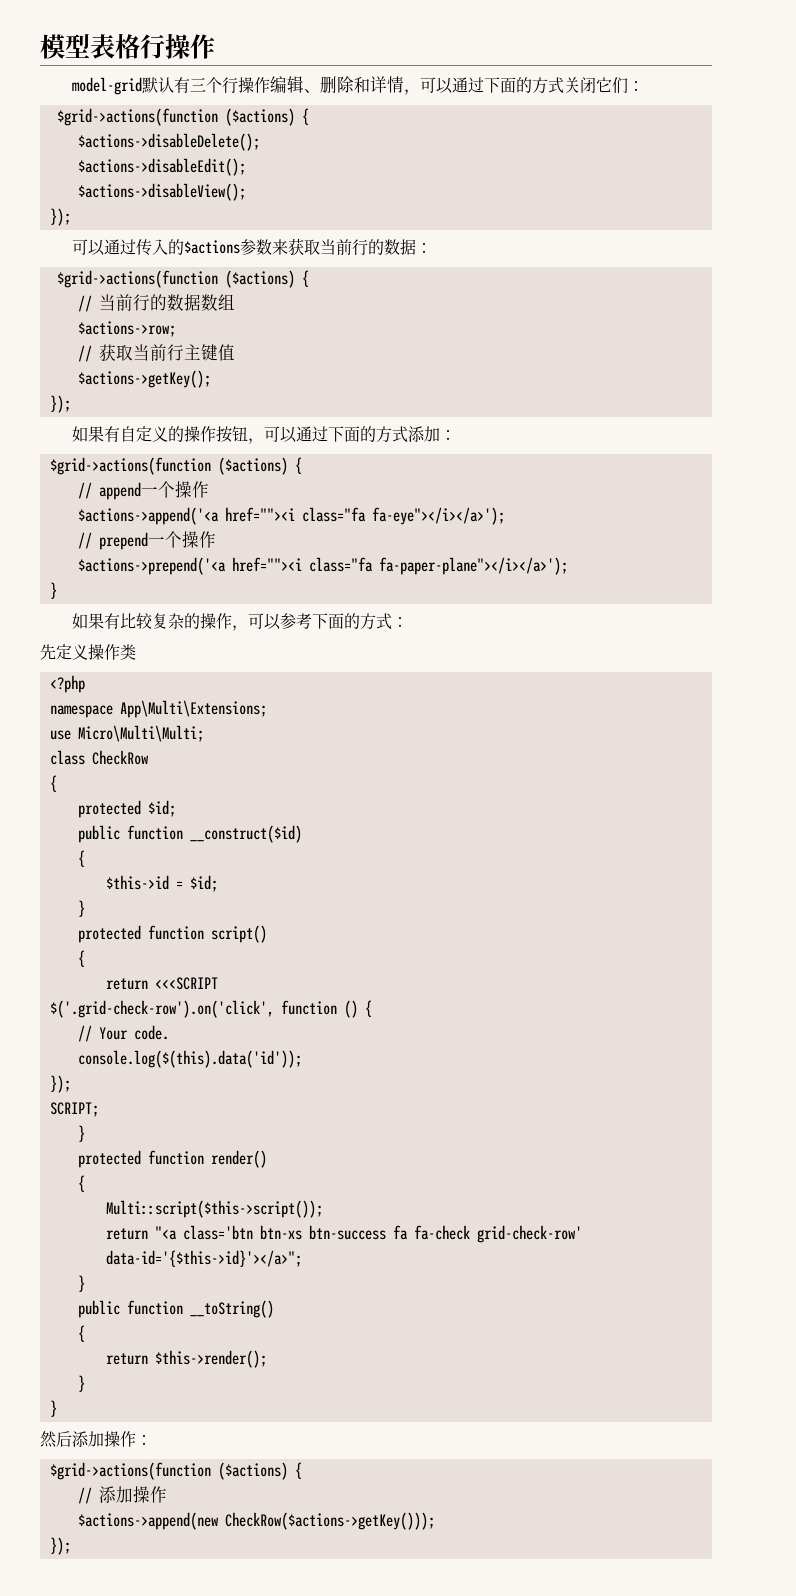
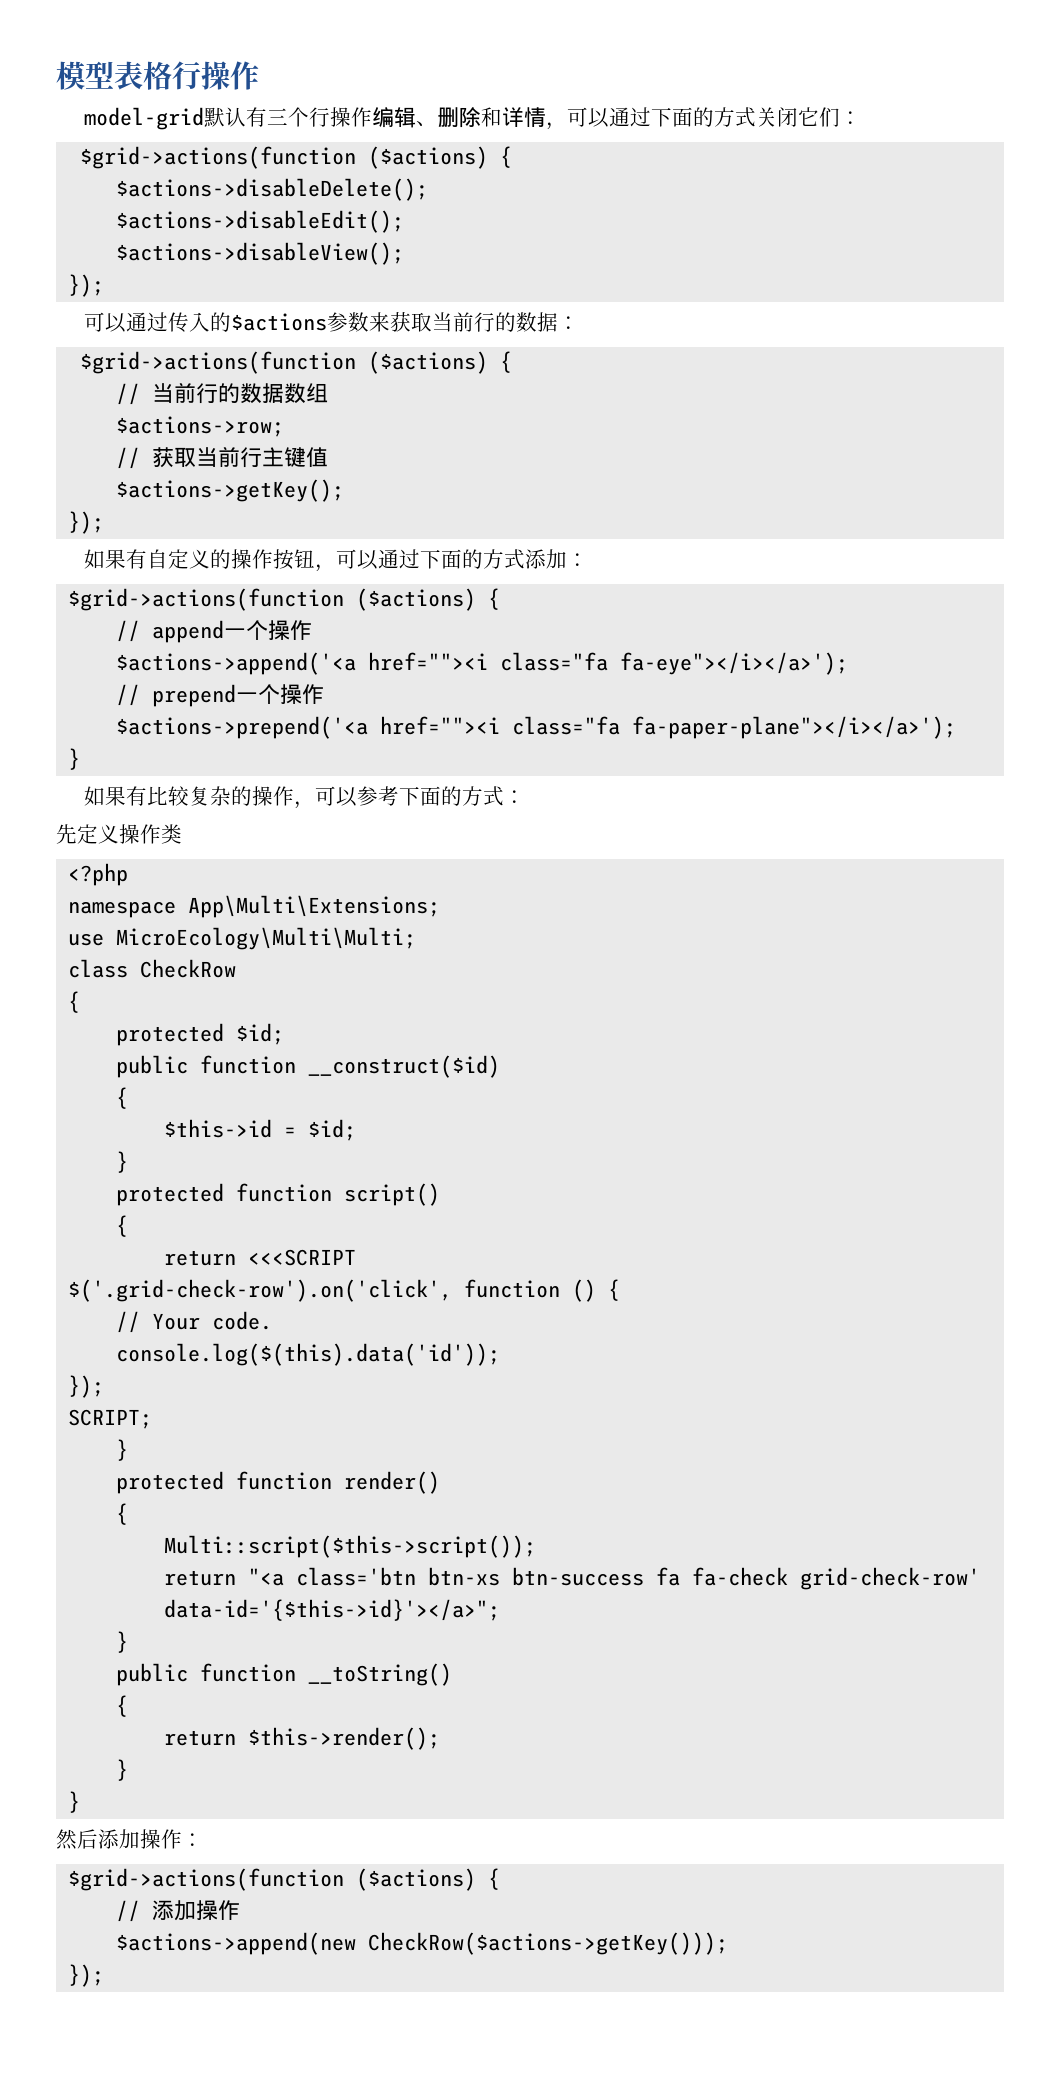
[77,725,204,742] Micro\Multi\Multi; -> [116,927,417,950] MicroEcology\Multi\Multi;

